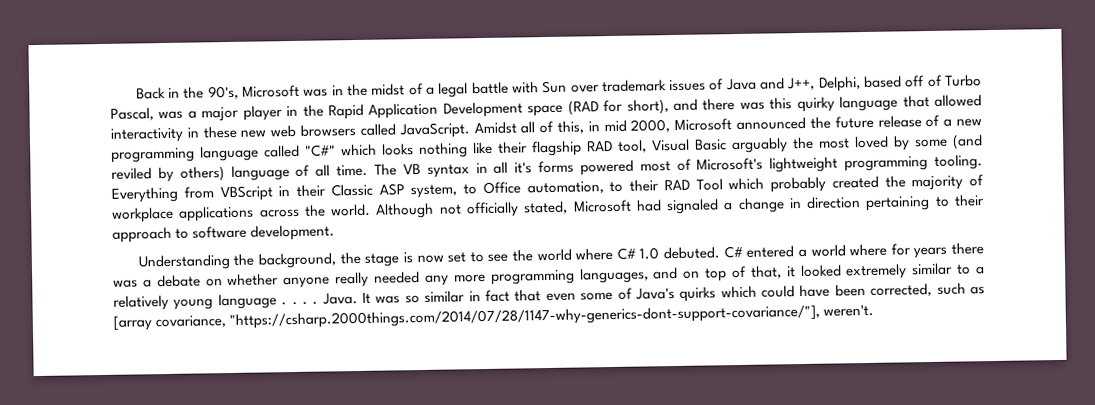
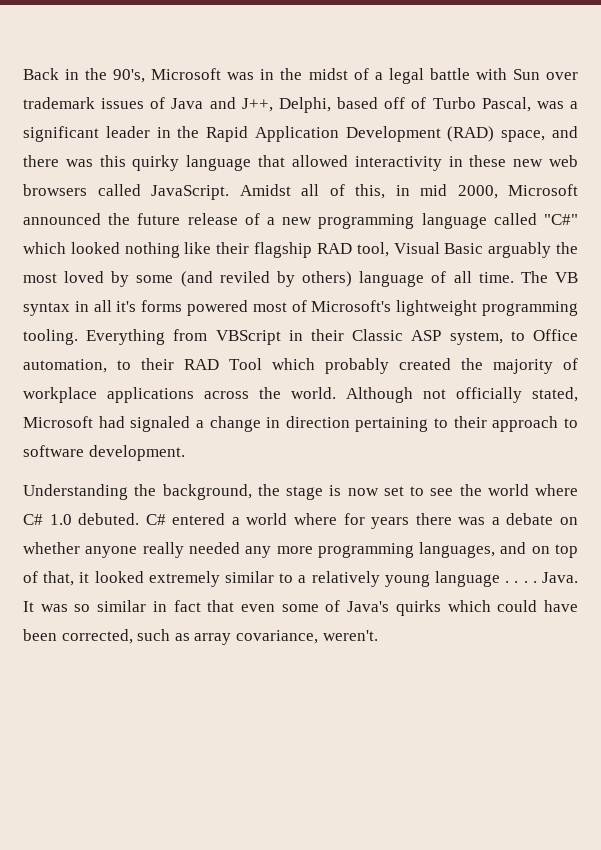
[201,105,283,122] major player -> [23,126,150,142] significant leader
[527,99,669,117] space (RAD for short), -> [447,126,546,142] (RAD) space,
[382,143,414,156] looks -> [70,242,120,254] looked
[113,304,821,331] [array covariance, "https://csharp.2000things.com/2014/07/28/1147-why-generics-dont-support-covariance/"], -> [194,630,318,645] array covariance,

